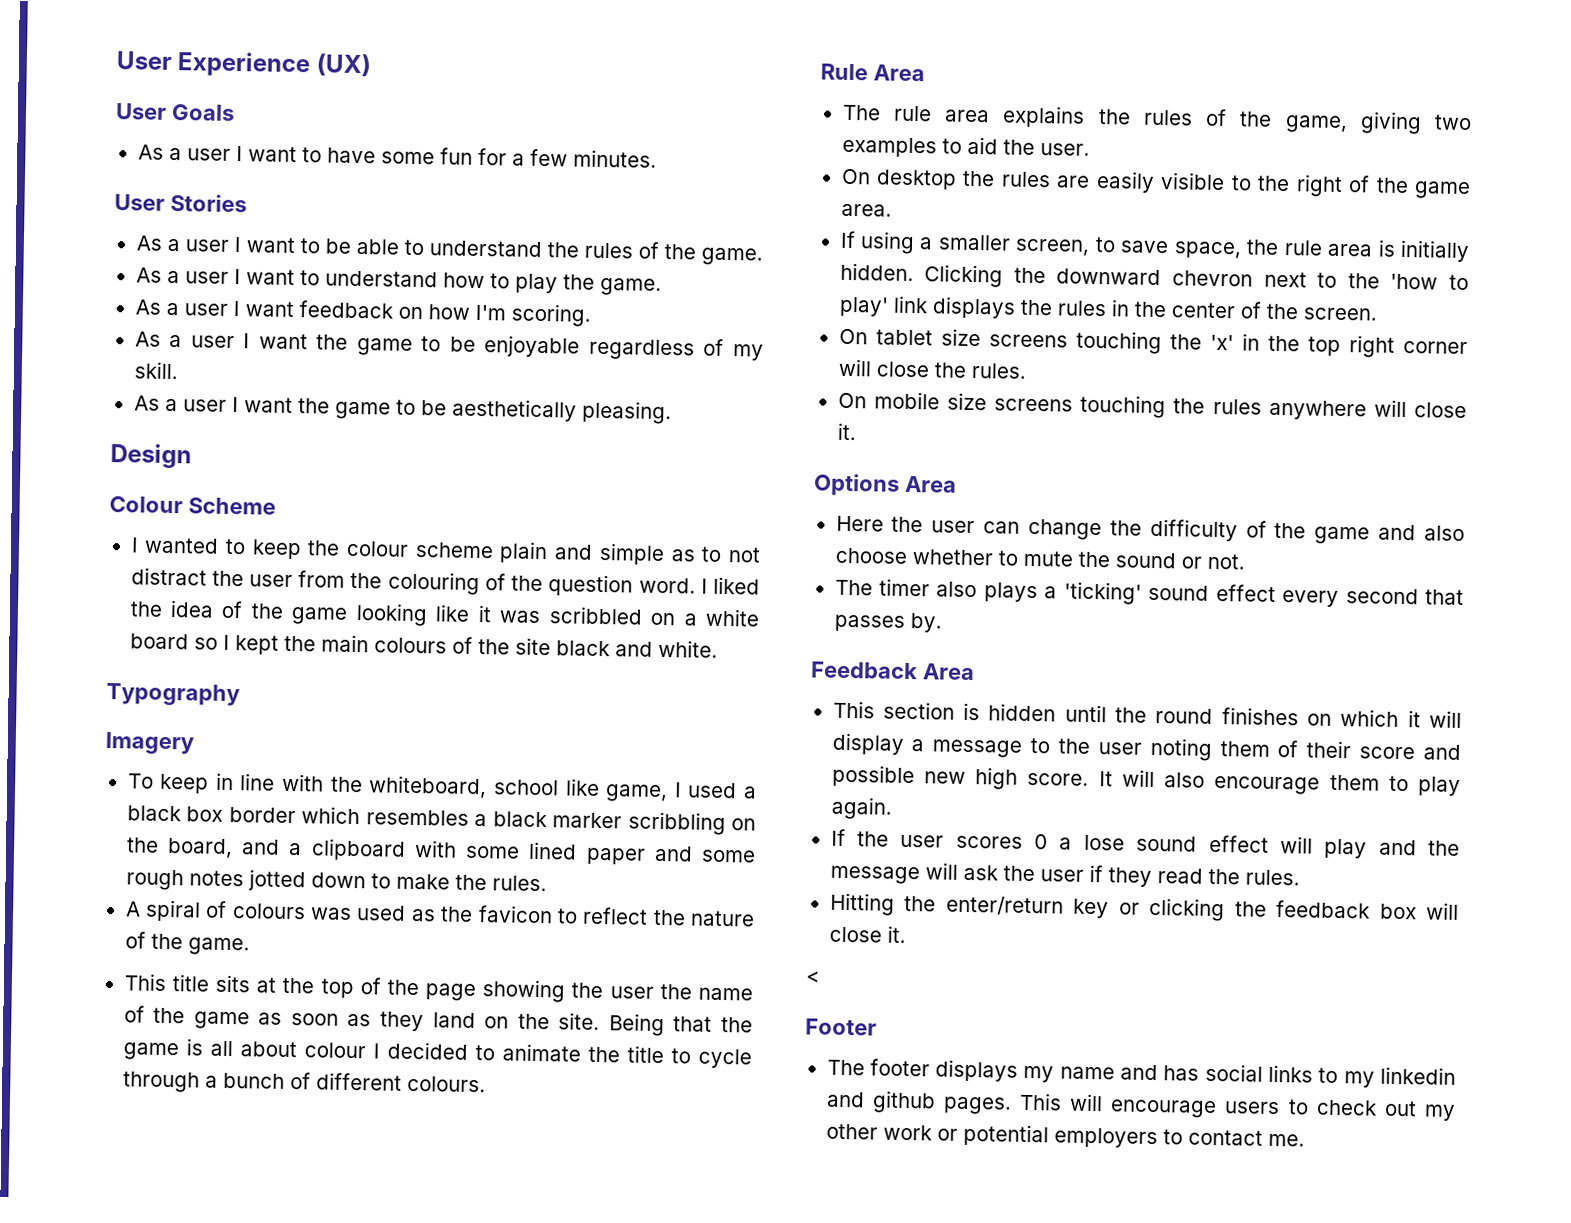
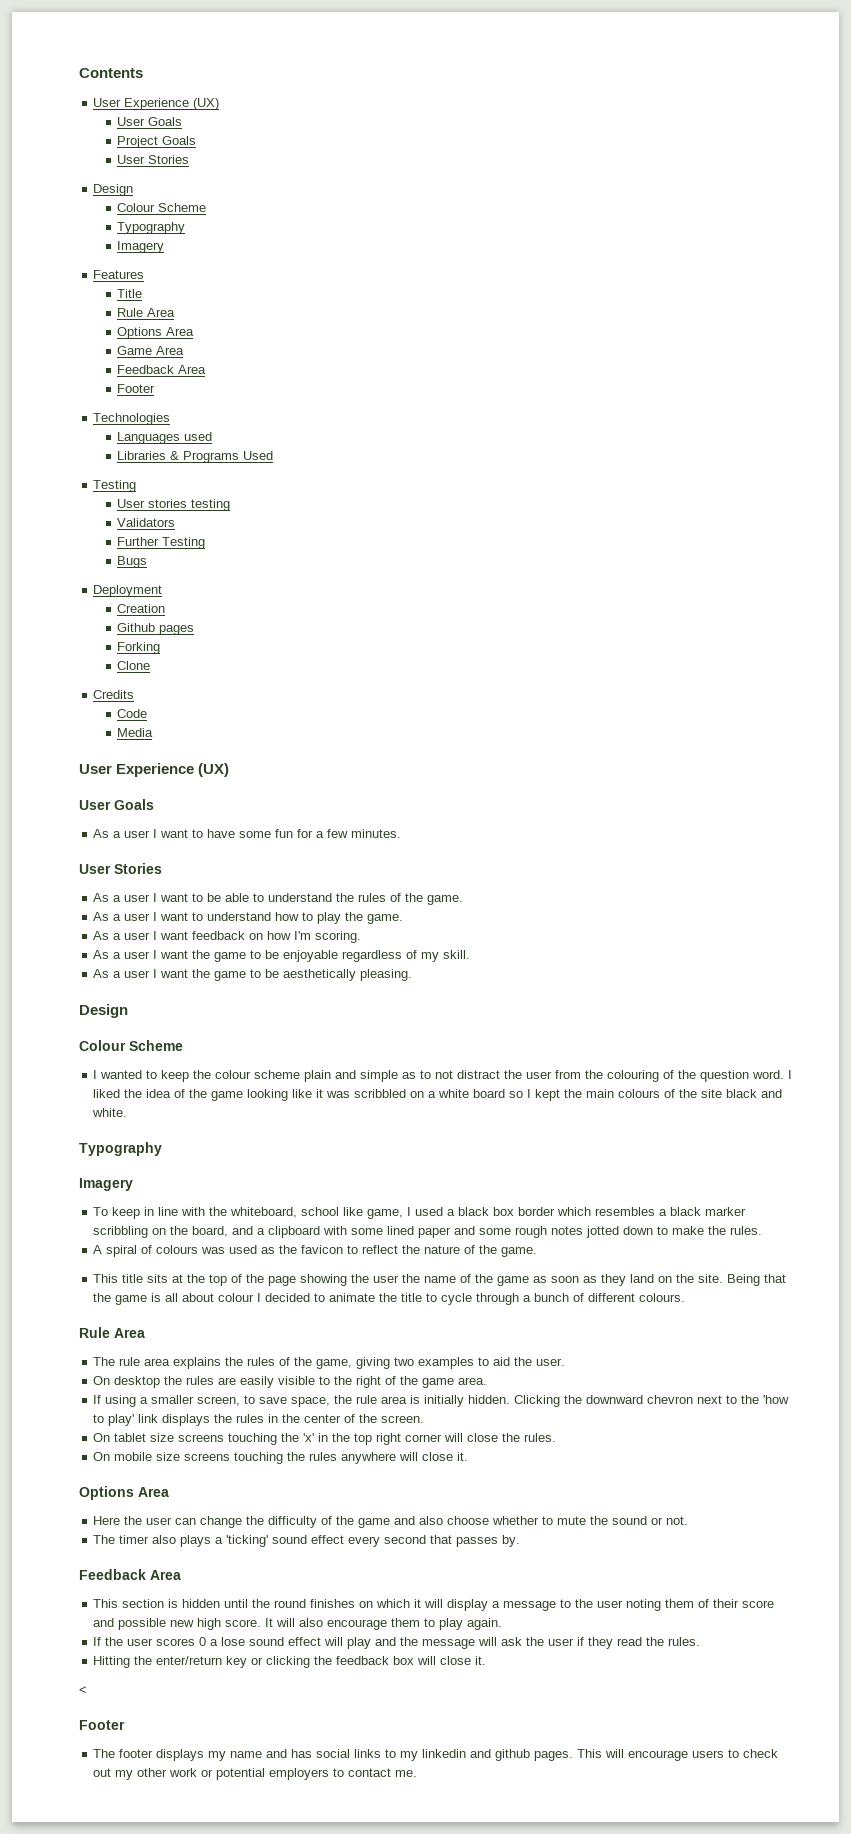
(116, 60) none -> [79,68,143,78] [93,98,220,110] [117,117,183,126] [117,136,197,148] [117,155,190,164] [93,184,134,196] [117,203,207,212] [117,222,186,234] [117,241,165,253] [93,270,145,279] [117,289,143,298] [117,308,176,317] [117,327,195,339] [117,346,185,355] [117,365,207,374] [117,384,156,393] [93,413,171,425] [117,432,213,444] [117,451,274,463] [93,480,137,492] [117,499,231,511] [117,518,176,527] [117,537,206,549] [117,556,148,568] [93,585,163,597] [117,604,166,613] [117,623,195,635] [117,642,161,654] [117,661,151,670] [93,690,135,699] [117,709,148,718] [117,728,154,737] Contents // User Experience (UX) // User Goals // Project Goals // User Stories // Design // Colour Scheme // Typography // Imagery // Features // Title // Rule Area // Options Area // Game Area // Feedback Area // Footer // Technologies // Languages used // Libraries & Programs Used // Testing // User stories testing // Validators // Further Testing // Bugs // Deployment // Creation // Github pages // Forking // Clone // Credits // Code // Media //

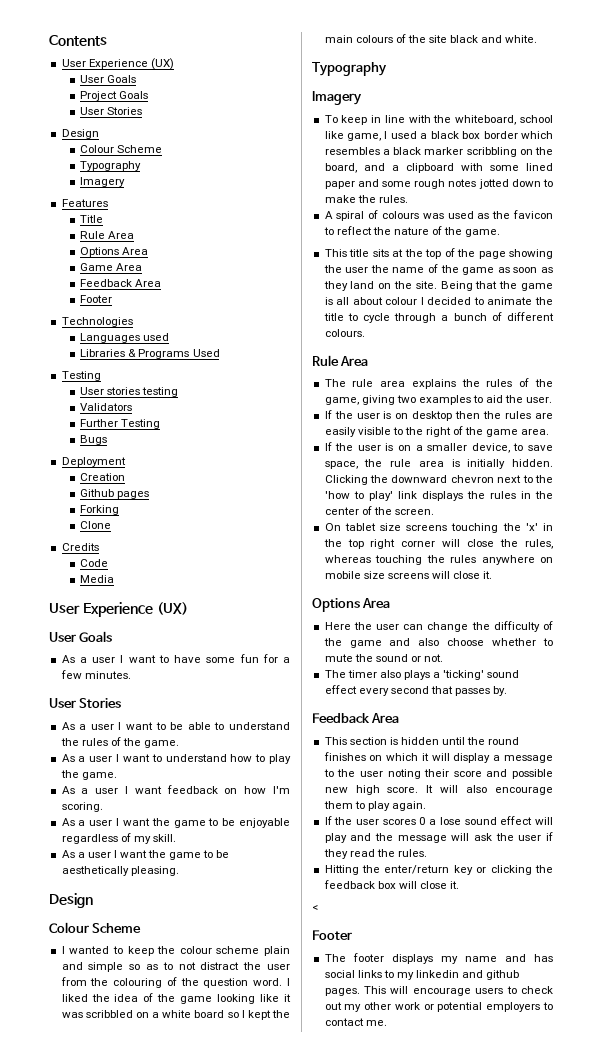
(399, 1076) none -> [129,964,141,970] so
[93,1376,161,1388] On desktop -> [324,410,481,421] If the user is on desktop then
[105,1395,137,1407] using -> [335,443,412,451] the user is on
[197,1396,241,1406] screen, -> [471,443,510,453] device,
[524,1433,557,1442] [93,1452,397,1464] rules. // On mobile size screens touching the rules anywhere -> [525,539,553,549] [324,555,553,565] [324,571,429,579] rules, whereas touching the rules anywhere on mobile size screens
[665,1599,710,1608] them of -> (421, 774) none

